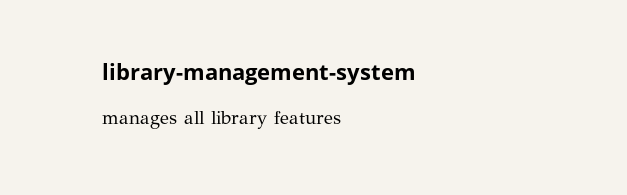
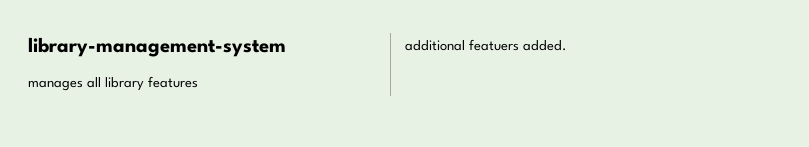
(341, 117) none -> [405,39,567,51] // additional featuers added.

